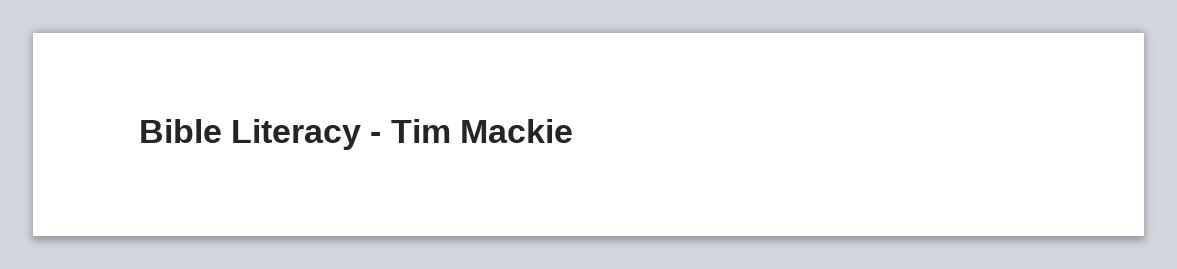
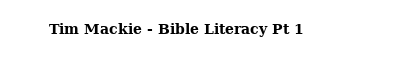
[139,119,573,150] Bible Literacy - Tim Mackie -> [49,23,304,37] Tim Mackie - Bible Literacy Pt 1

